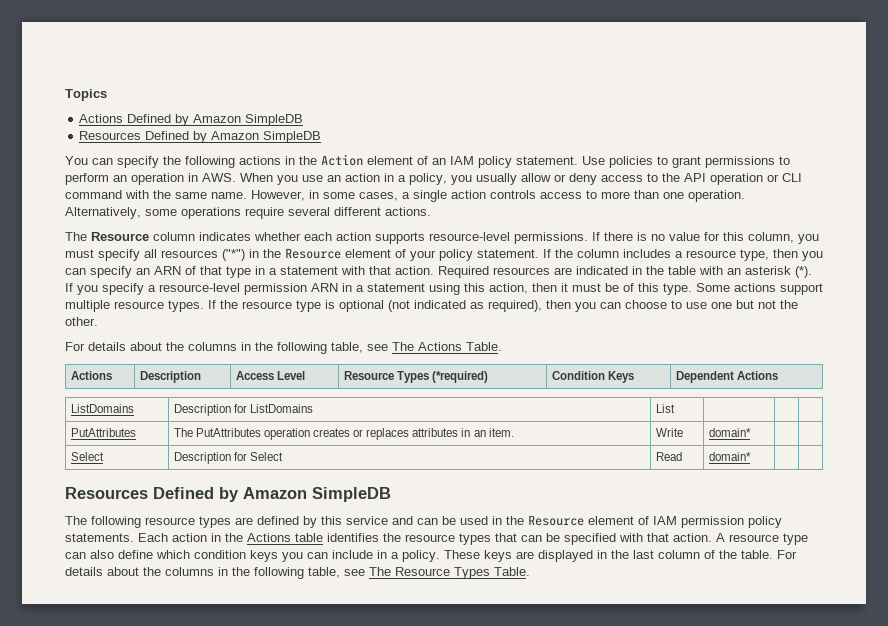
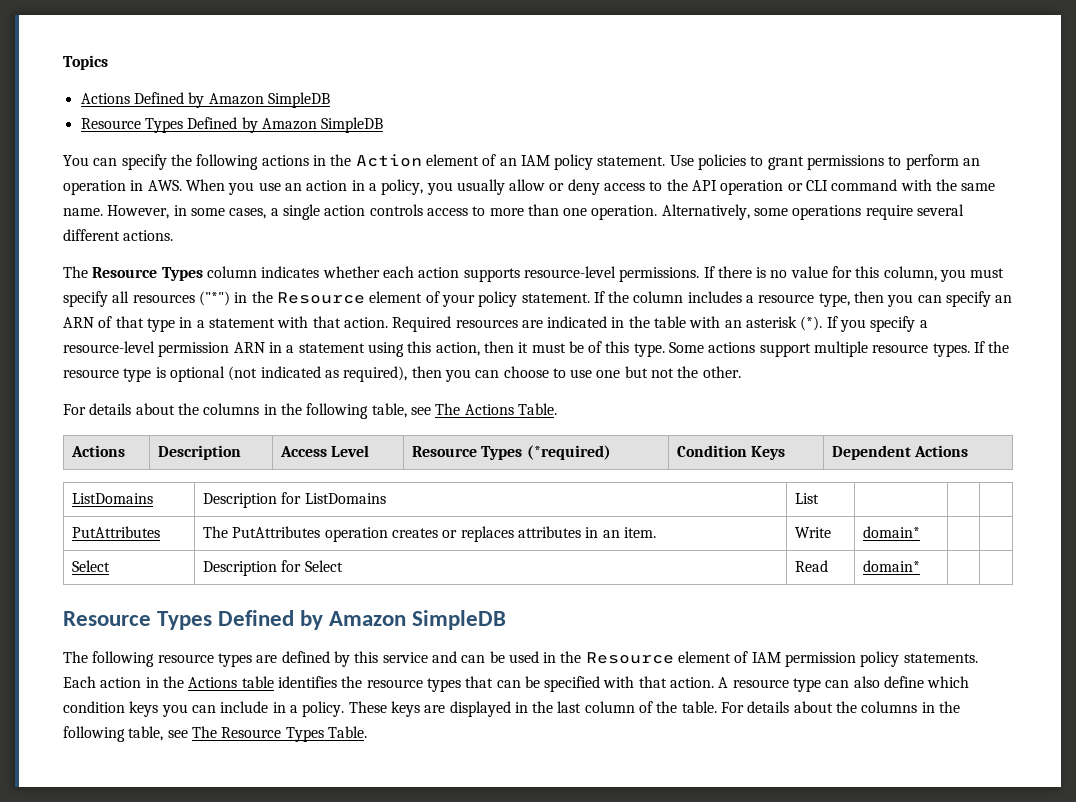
[79,131,142,140] Resources -> [80,118,183,133] Resource Types
(149, 236) none -> [161,267,203,281] Types
[65,487,148,499] Resources -> [63,611,213,630] Resource Types

